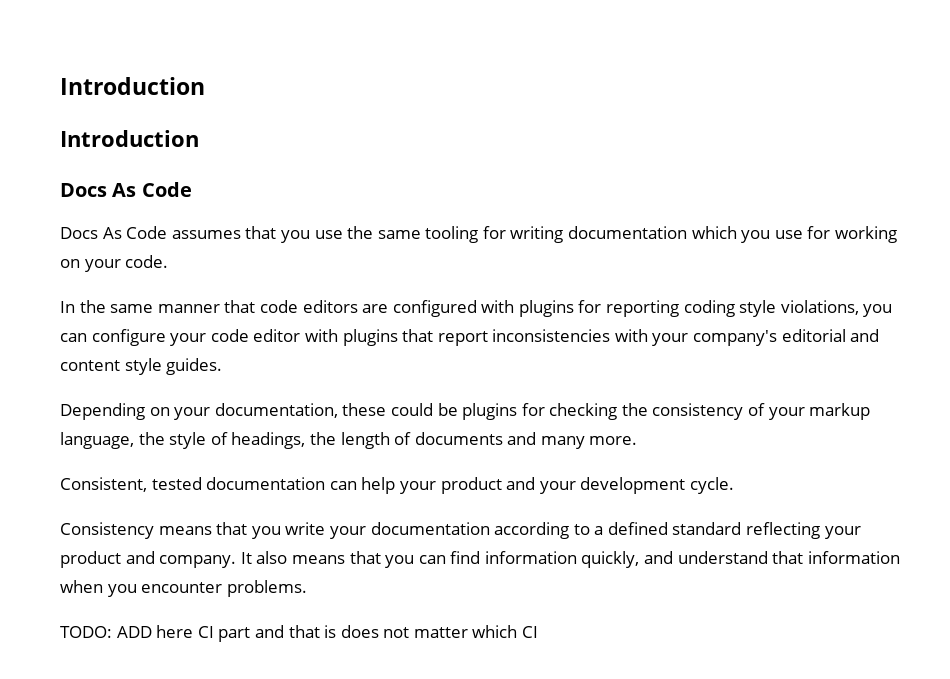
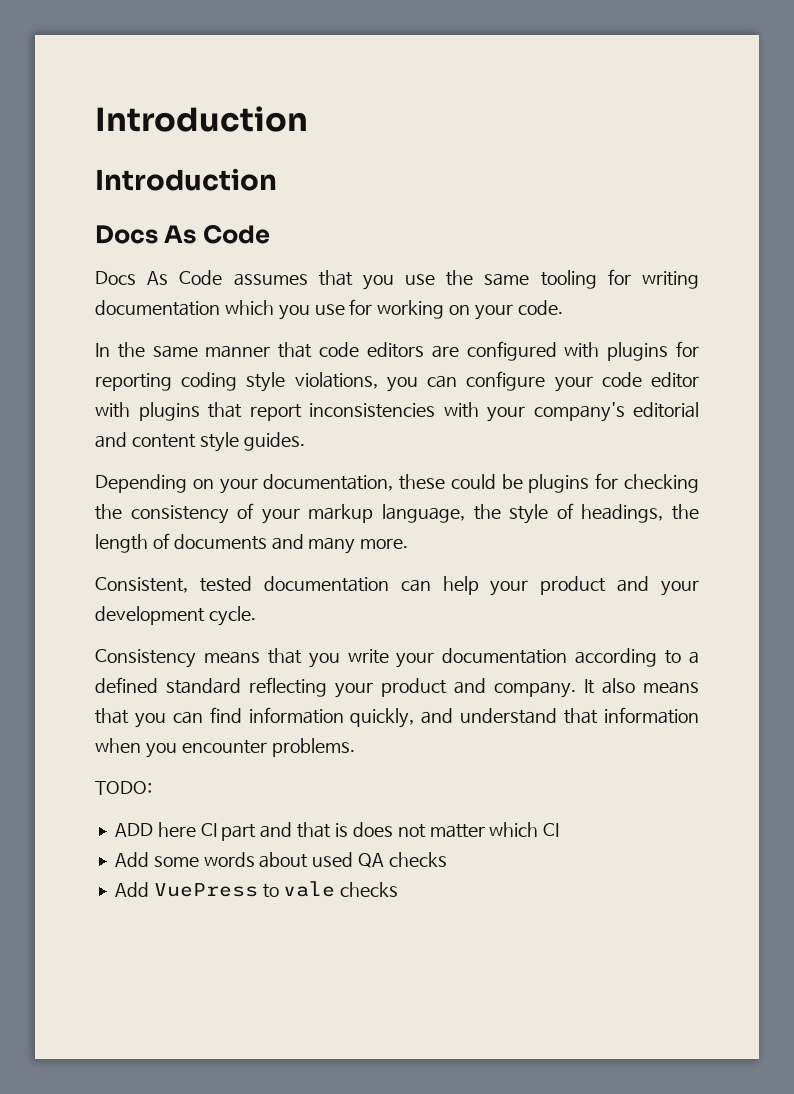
(112, 632) none -> (152, 788) //
(539, 632) none -> [114,852,447,868] [114,881,399,898] // Add some words about used QA checks // Add VuePress to vale checks

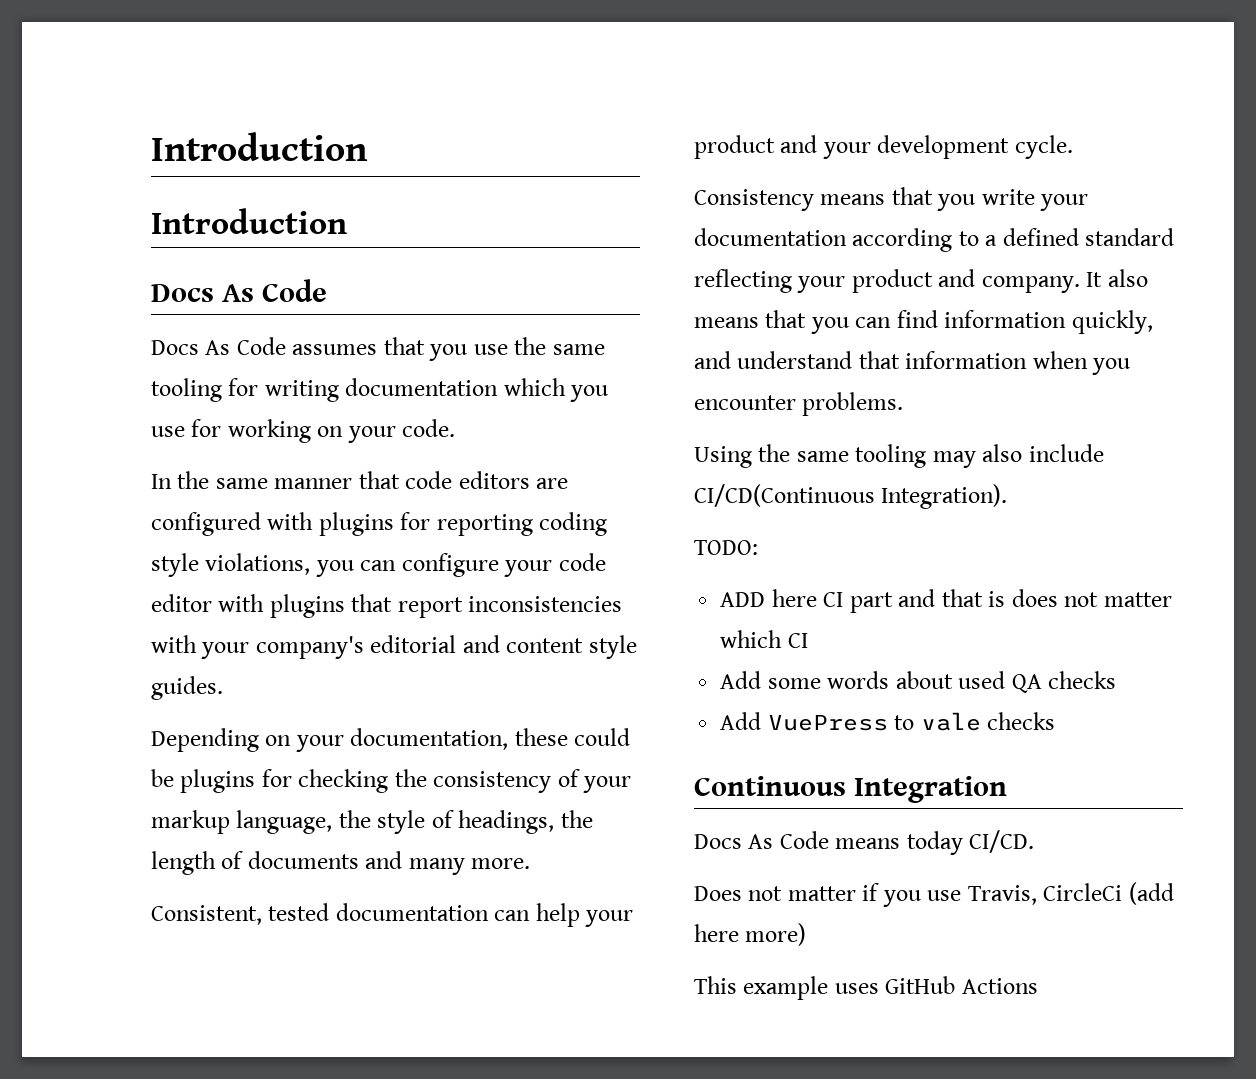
(355, 747) none -> [694,444,1104,468] [694,484,1008,509] // Using the same tooling may also include CI/CD(Continuous Integration).
(399, 889) none -> [694,776,1008,803] [694,830,1035,855] [694,882,1174,907] [694,923,807,946] [694,976,1038,1000] // Continuous Integration // Docs As Code means today CI/CD. // Does not matter if you use Travis, CircleCi (add here more) // This example uses GitHub Actions

